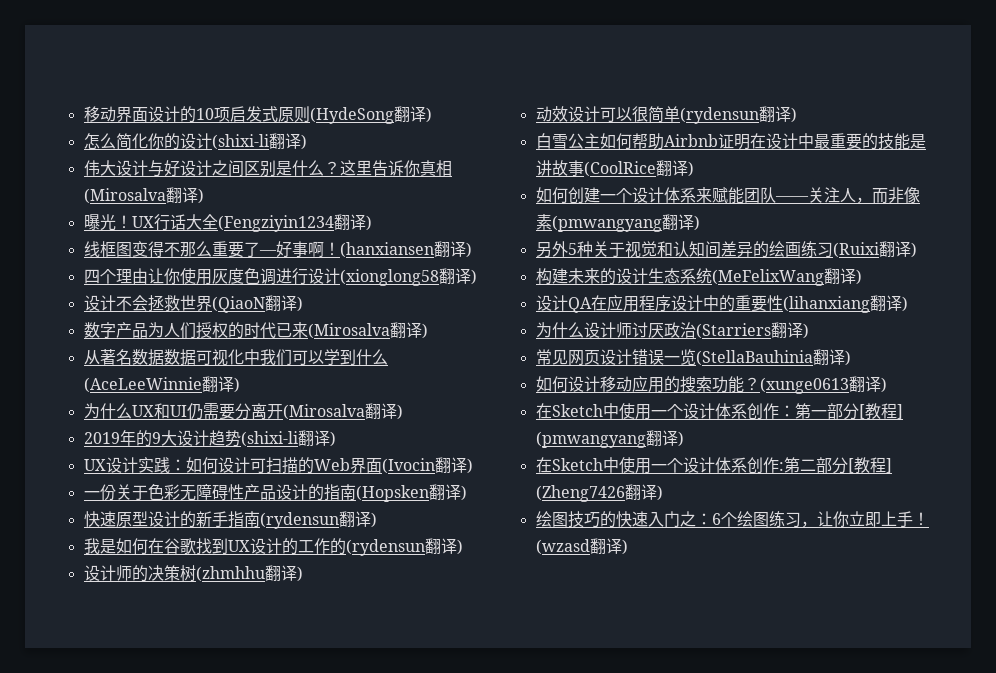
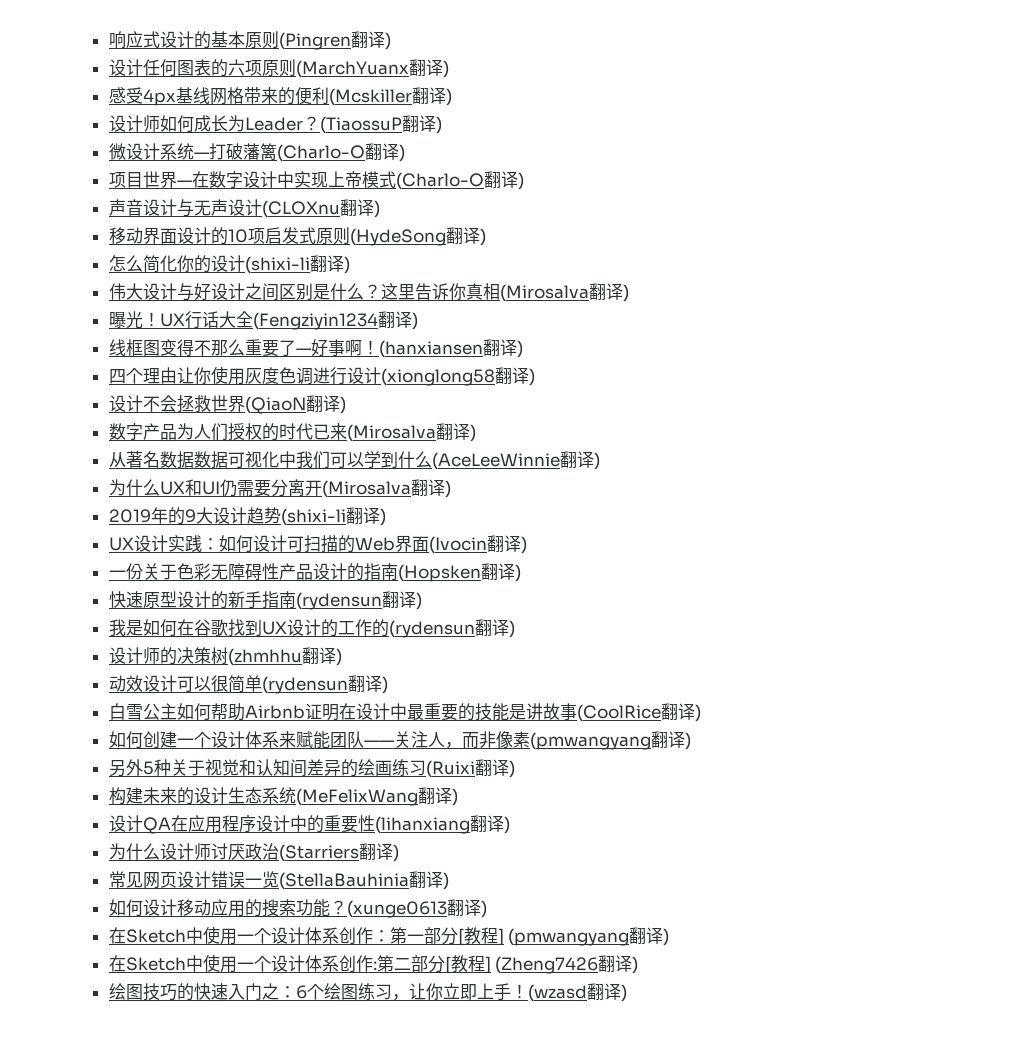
(83, 114) none -> [108,31,391,50] [108,59,449,78] [108,87,452,106] [108,115,442,134] [108,143,405,162] [108,171,524,190] [108,199,380,218] 响应式设计的基本原则(Pingren翻译) // 设计任何图表的六项原则(MarchYuanx翻译) // 感受4px基线网格带来的便利(Mcskiller翻译) // 设计师如何成长为Leader？(TiaossuP翻译) // 微设计系统—打破藩篱(Charlo-O翻译) // 项目世界—在数字设计中实现上帝模式(Charlo-O翻译) // 声音设计与无声设计(CLOXnu翻译) //

